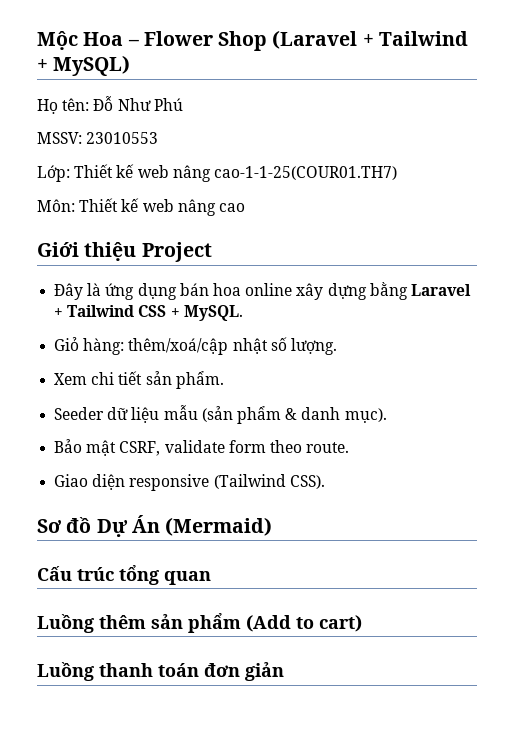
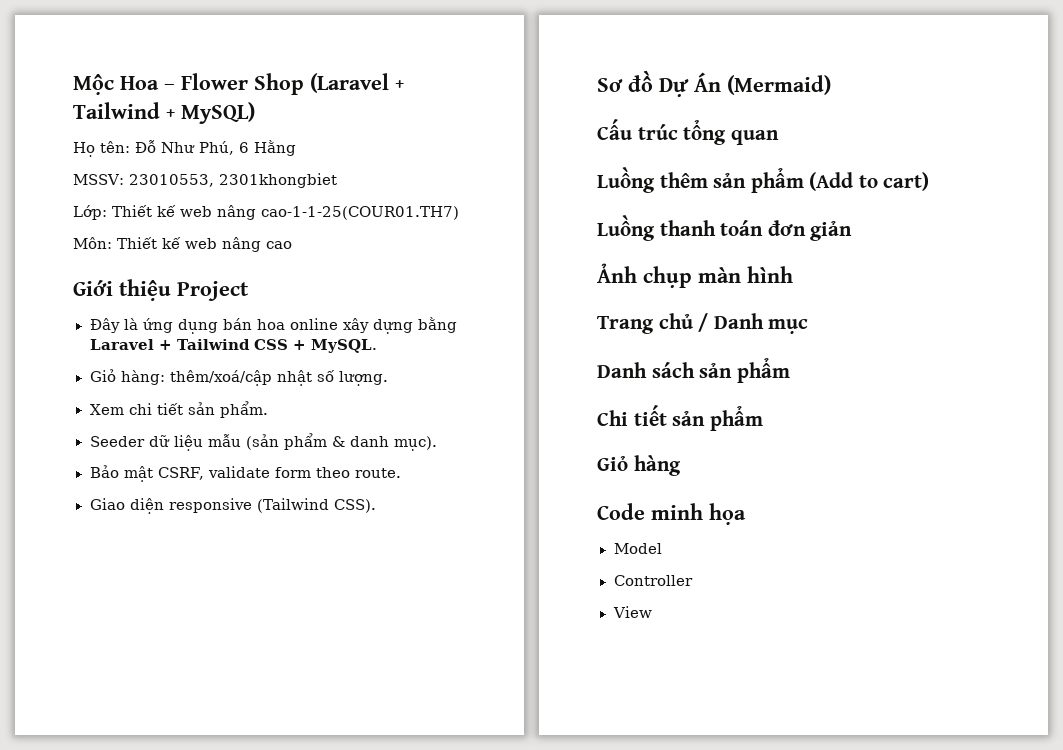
[153,98,183,111] Phú -> [199,140,296,156] Phú, 6 Hằng
[86,132,159,144] 23010553 -> [128,173,337,188] 23010553, 2301khongbiet
(284, 671) none -> [597,263,793,288] [597,313,809,334] [597,358,790,383] [597,405,763,431] [597,455,681,476] [597,503,746,525] [613,543,662,554] [613,575,693,586] [612,606,652,618] // Ảnh chụp màn hình // Trang chủ / Danh mục // Danh sách sản phẩm // Chi tiết sản phẩm // Giỏ hàng // Code minh họa // Model // Controller // View

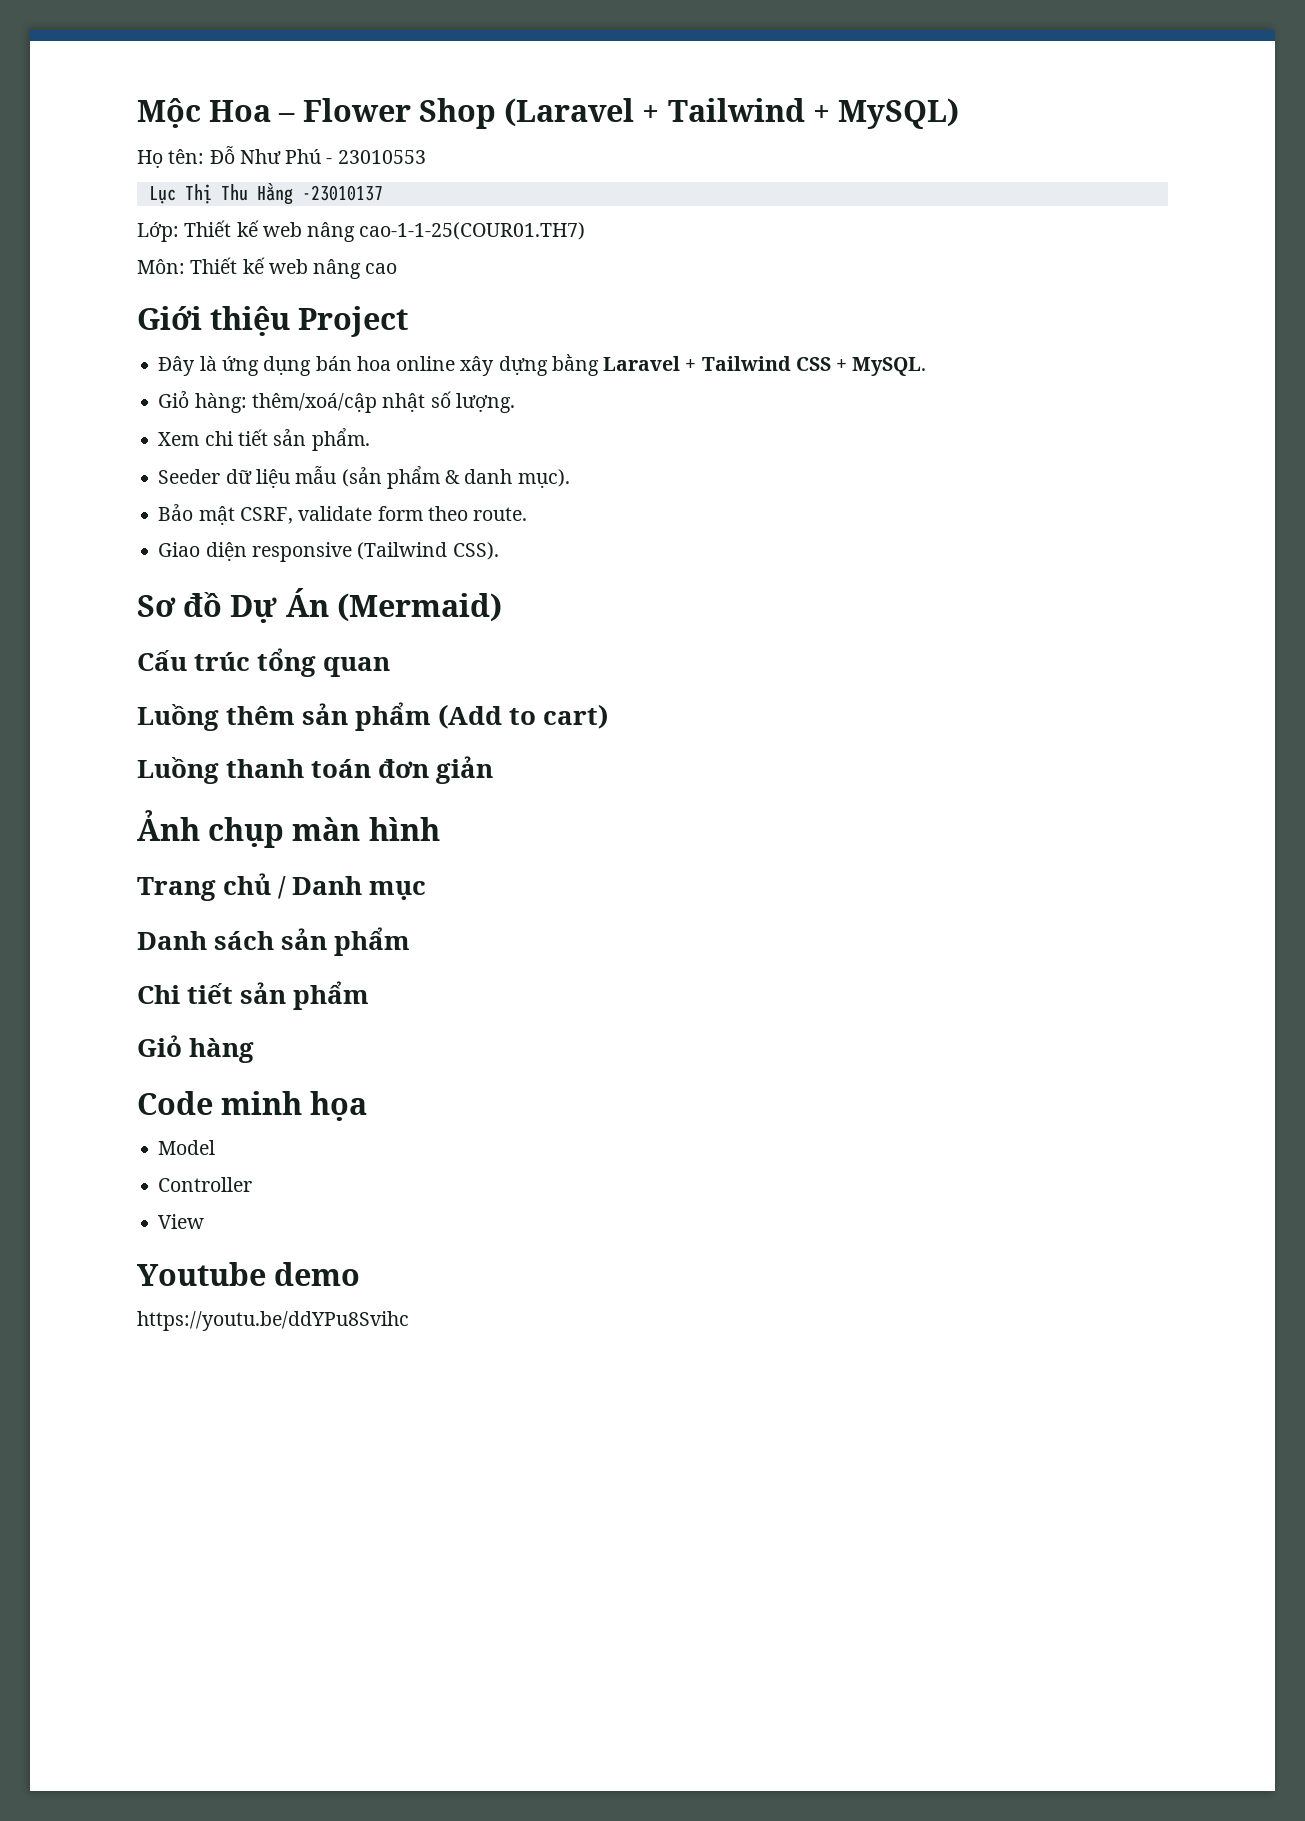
[199,140,296,156] [73,173,337,188] Phú, 6 Hằng // MSSV: 23010553, 2301khongbiet -> [285,149,426,164] [148,183,383,205] Phú - 23010553 // Lục Thị Thu Hằng -23010137
(652, 612) none -> [137,1262,361,1286] [137,1311,409,1331] // Youtube demo // https://youtu.be/ddYPu8Svihc

